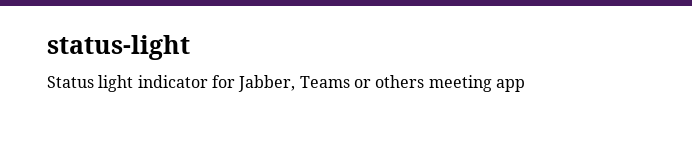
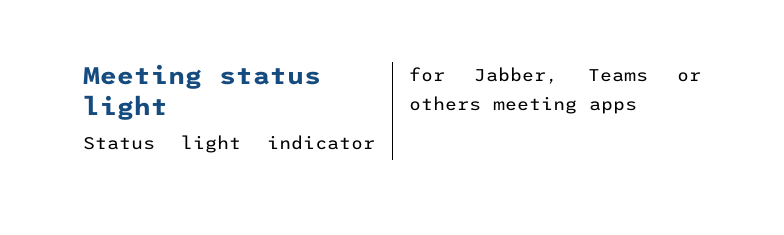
[47,35,190,60] status-light -> [83,64,321,89] [83,95,168,120] Meeting status light
[495,79,525,92] app -> [589,101,637,114] apps

